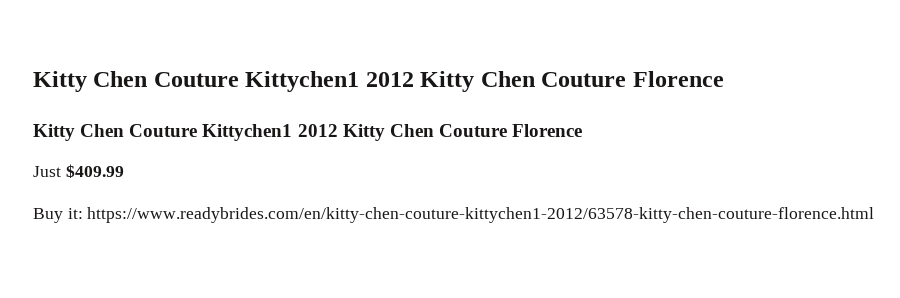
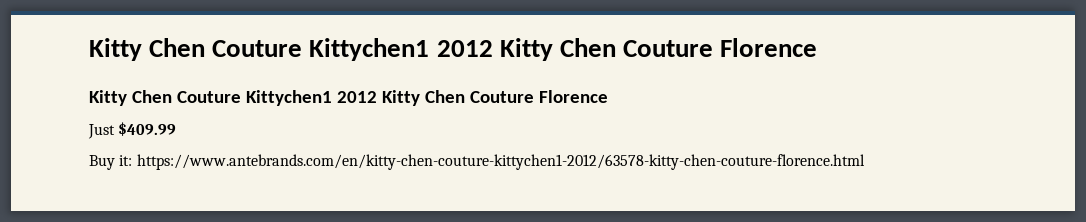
[87,207,875,223] https://www.readybrides.com/en/kitty-chen-couture-kittychen1-2012/63578-kitty-chen-couture-florence.html -> [136,154,865,170] https://www.antebrands.com/en/kitty-chen-couture-kittychen1-2012/63578-kitty-chen-couture-florence.html

